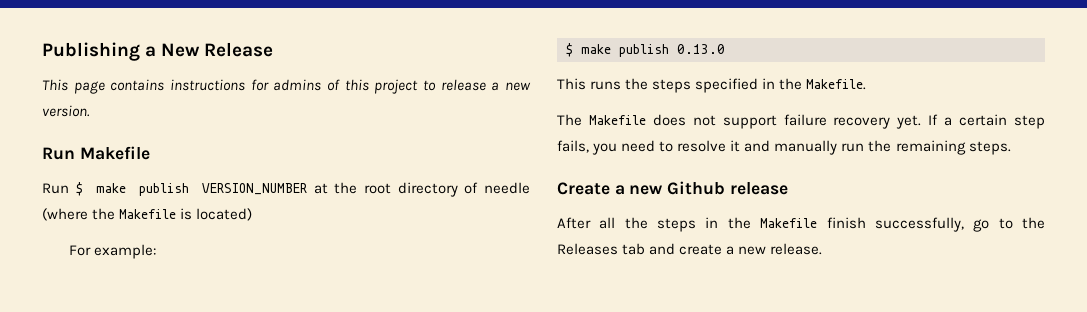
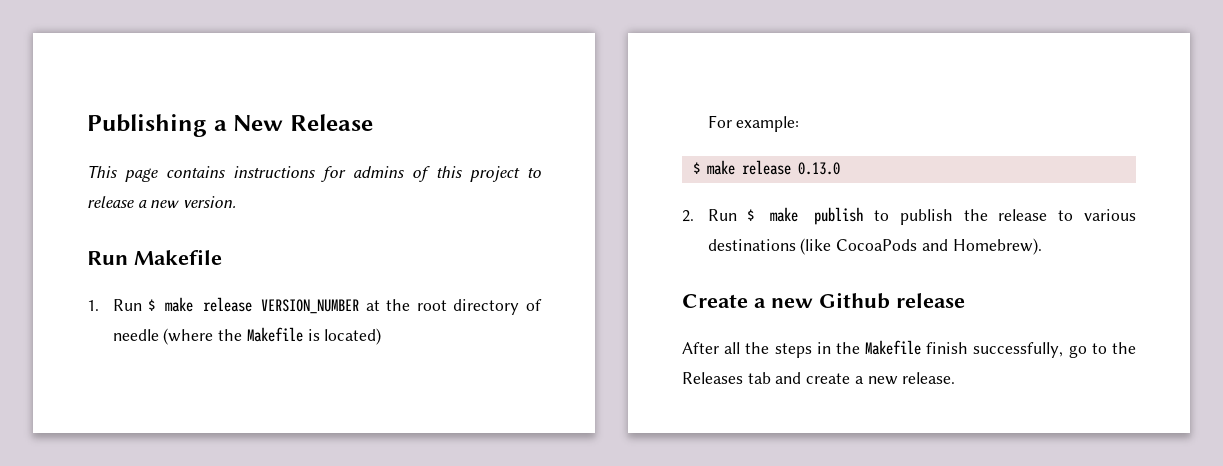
[42,182,189,196] Run $ make publish -> [87,297,252,312] 1. Run $ make release
[619,44,669,57] publish -> [741,160,791,175] release
[557,78,867,93] [557,114,1045,129] [557,140,1011,155] This runs the steps specified in the Makefile. // The Makefile does not support failure recovery yet. If a certain step fails, you need to resolve it and manually run the remaining steps. -> [682,207,1136,225] [707,238,1042,255] 2. Run $ make publish to publish the release to various destinations (like CocoaPods and Homebrew).

